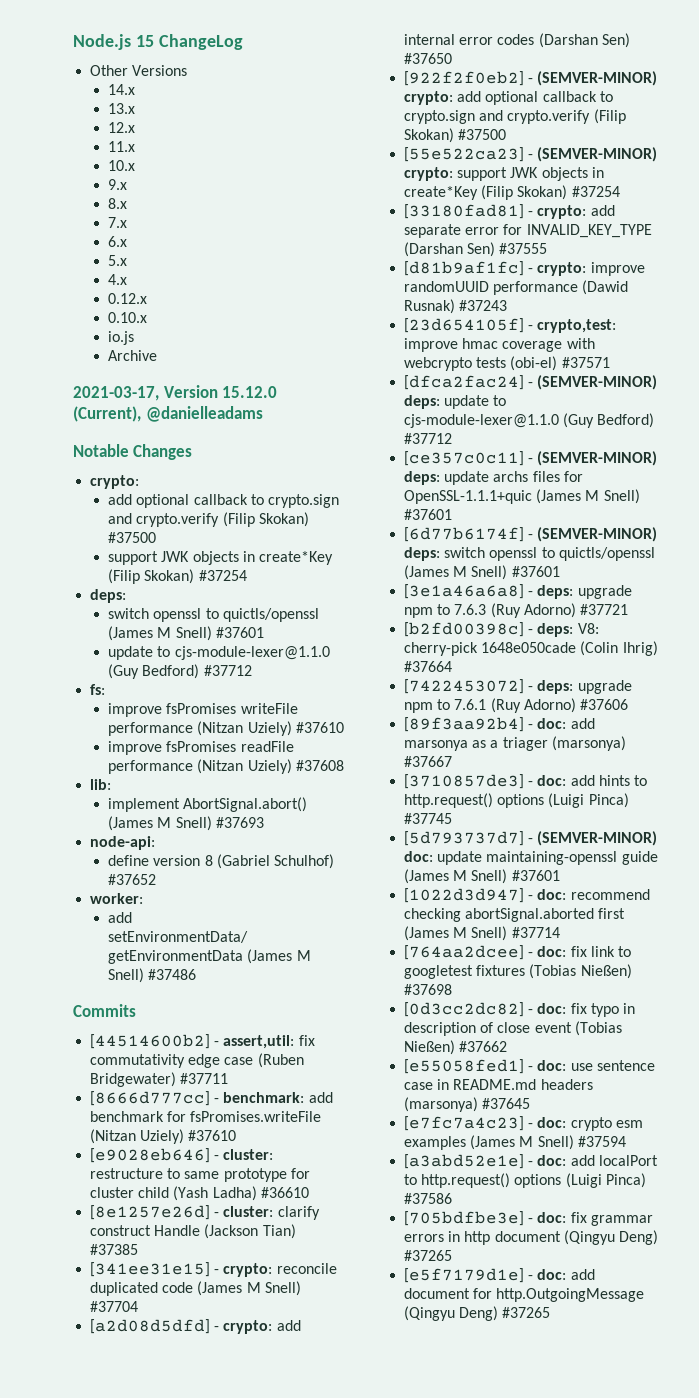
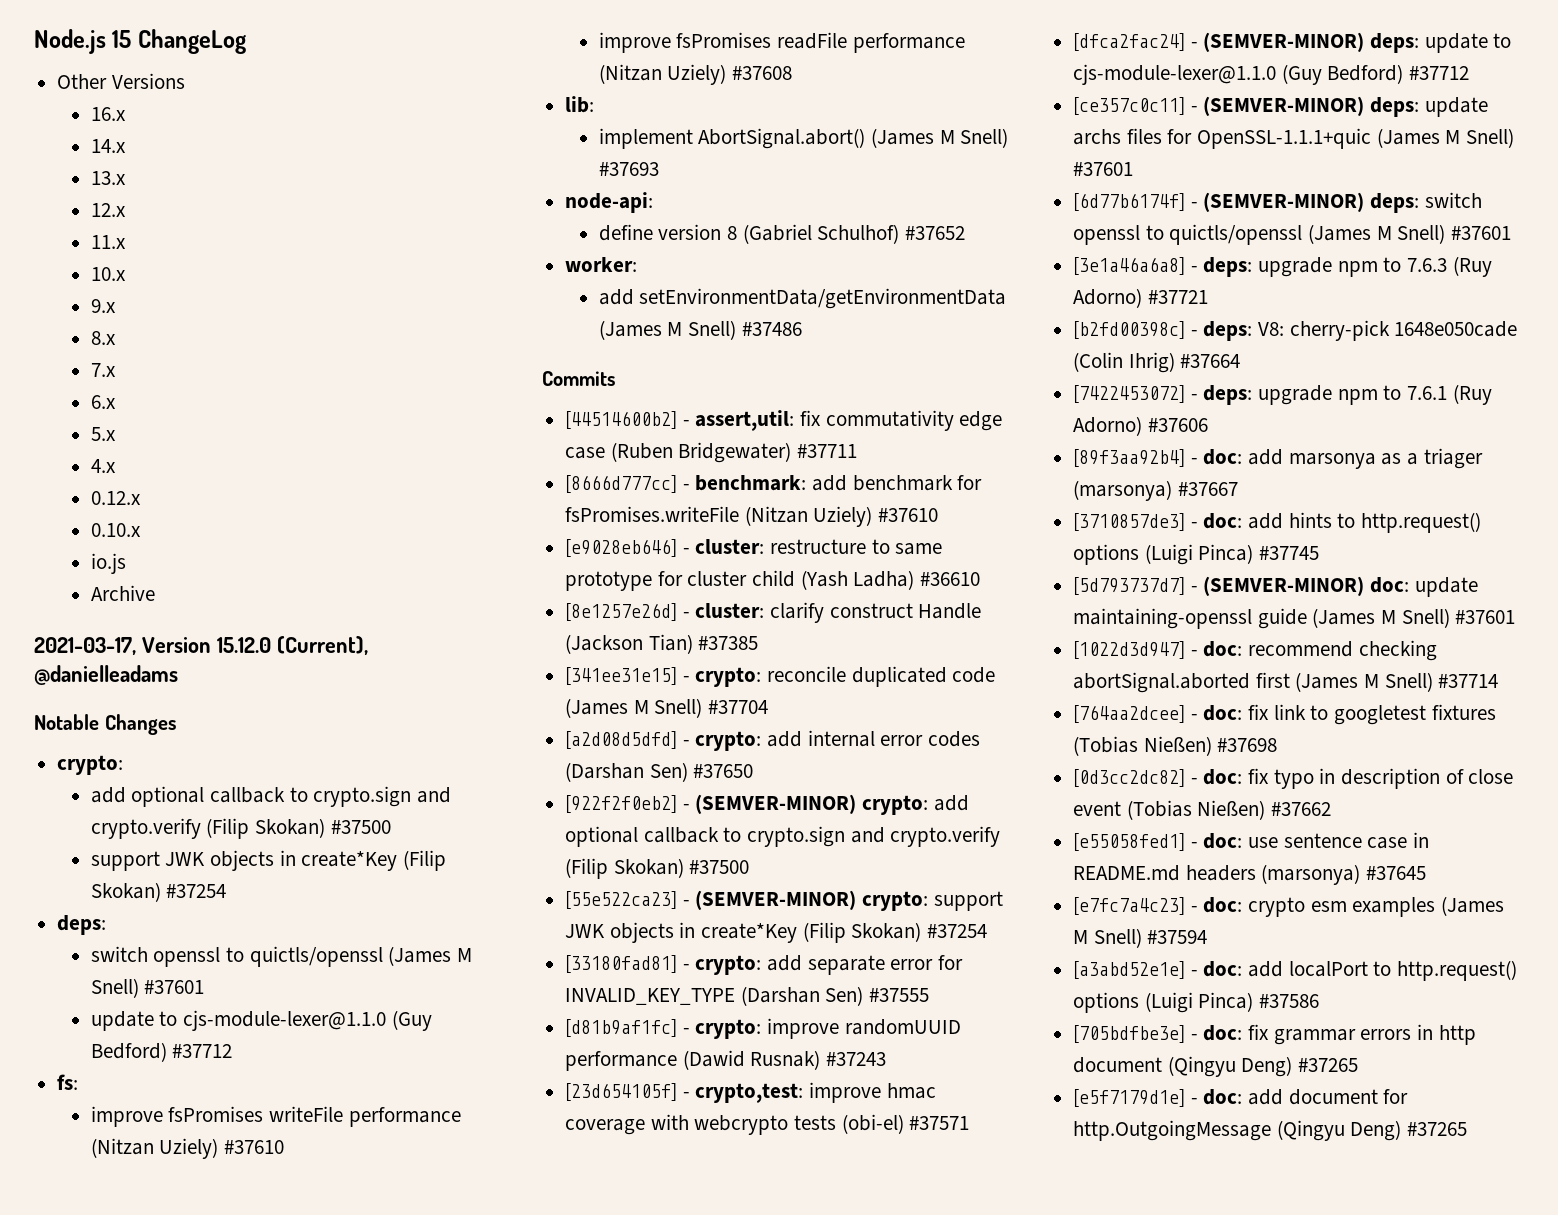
(188, 70) none -> [90,107,126,121] // 16.x

